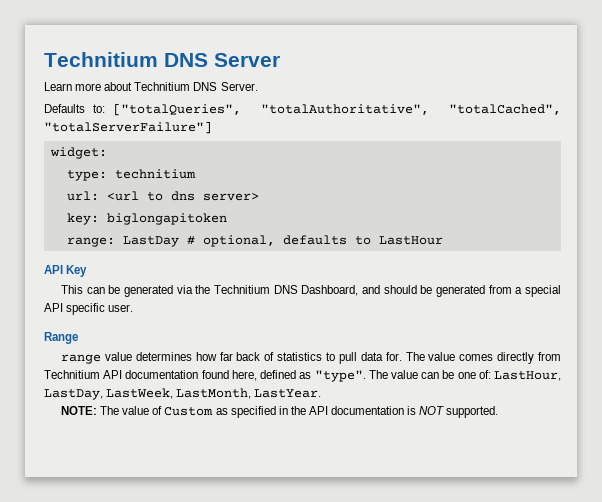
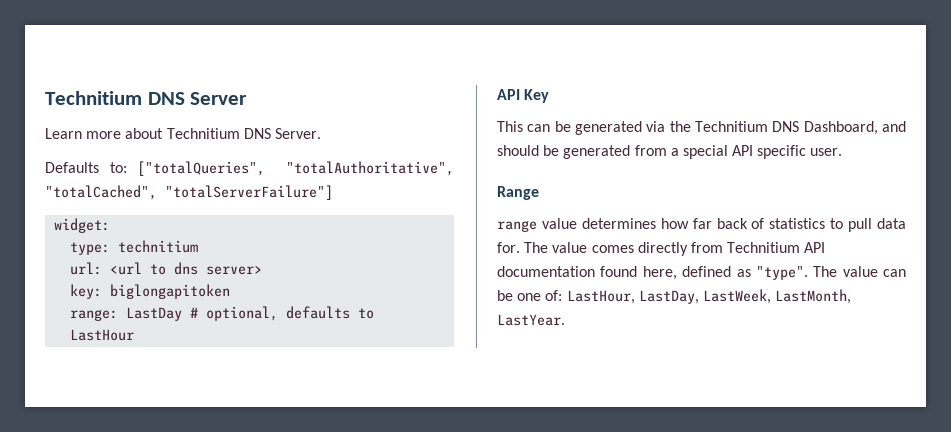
[61,406,499,418] // NOTE: The value of Custom as specified in the API documentation is NOT supported. -> (565, 320) none

